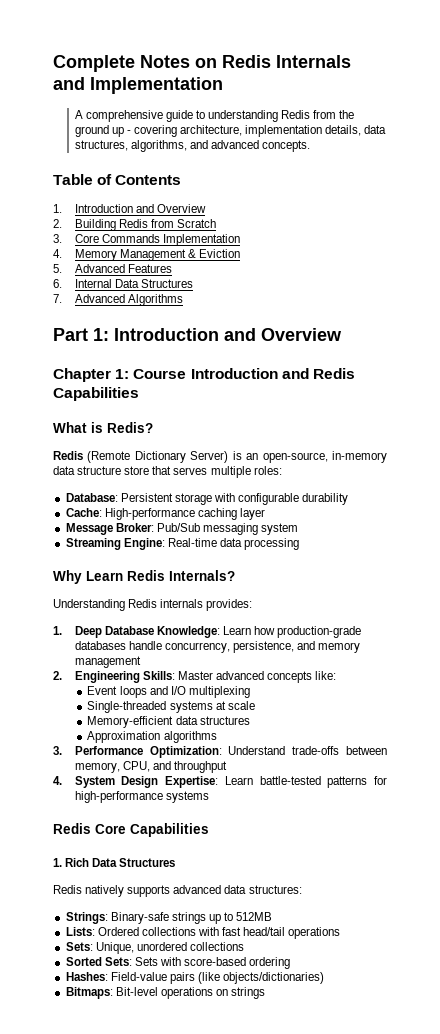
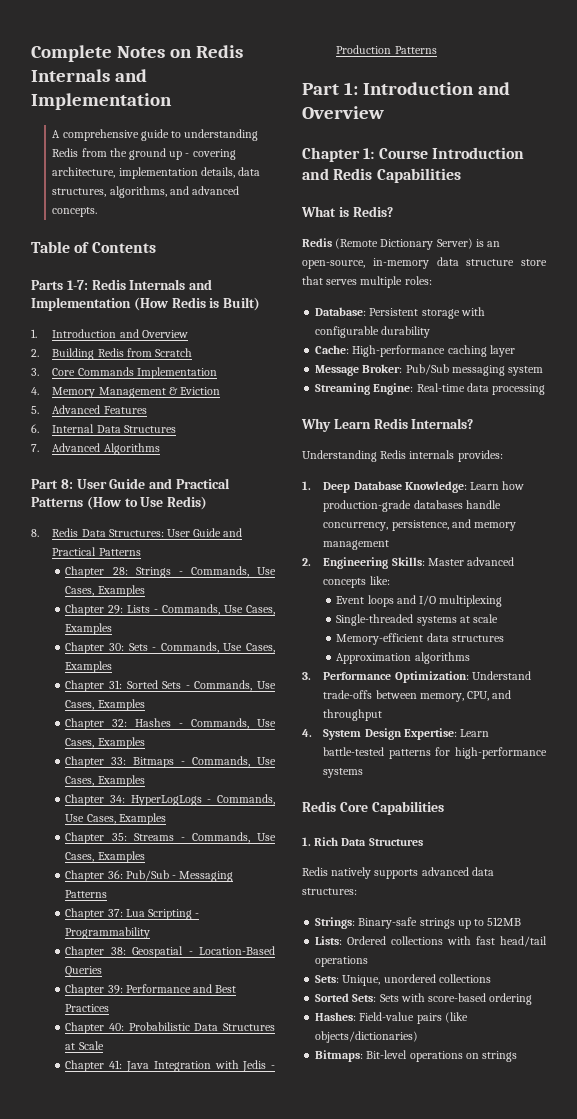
(182, 180) none -> [31,279,213,290] [31,297,261,311] // Parts 1-7: Redis Internals and Implementation (How Redis is Built)
(183, 300) none -> [31,478,230,489] [31,496,208,510] [31,528,243,537] [52,547,141,556] [65,566,276,578] [65,585,145,597] [65,604,275,616] [65,623,113,635] [65,642,275,654] [65,661,113,673] [65,680,276,692] [65,699,145,711] [65,718,276,730] [65,737,145,749] [65,756,276,768] [65,775,145,787] [65,794,275,806] [65,813,166,825] [65,832,276,844] [65,851,145,863] [65,870,234,882] [65,890,108,898] [65,908,200,920] [65,927,151,939] [65,946,275,958] [65,966,103,977] [65,984,237,996] [65,1004,110,1012] [65,1022,275,1034] [65,1041,104,1050] [65,1060,275,1072] [336,45,437,54] // Part 8: User Guide and Practical Patterns (How to Use Redis) // 8. Redis Data Structures: User Guide and Practical Patterns // Chapter 28: Strings - Commands, Use Cases, Examples // Chapter 29: Lists - Commands, Use Cases, Examples // Chapter 30: Sets - Commands, Use Cases, Examples // Chapter 31: Sorted Sets - Commands, Use Cases, Examples // Chapter 32: Hashes - Commands, Use Cases, Examples // Chapter 33: Bitmaps - Commands, Use Cases, Examples // Chapter 34: HyperLogLogs - Commands, Use Cases, Examples // Chapter 35: Streams - Commands, Use Cases, Examples // Chapter 36: Pub/Sub - Messaging Patterns // Chapter 37: Lua Scripting - Programmability // Chapter 38: Geospatial - Location-Based Queries // Chapter 39: Performance and Best Practices // Chapter 40: Probabilistic Data Structures at Scale // Chapter 41: Java Integration with Jedis - Production Patterns

